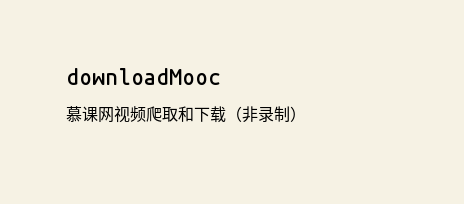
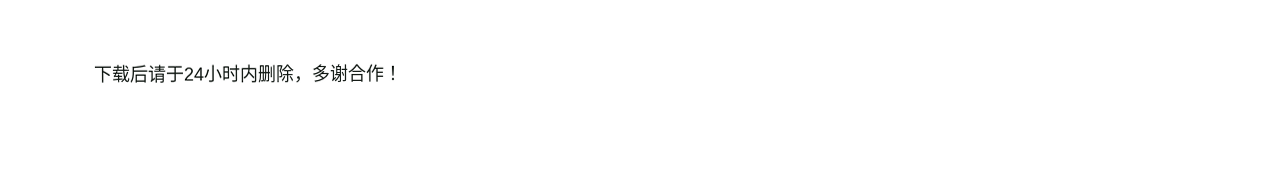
[66,68,221,85] [66,106,306,123] downloadMooc // 慕课网视频爬取和下载（非录制） -> [93,63,402,84] 下载后请于24小时内删除，多谢合作！

